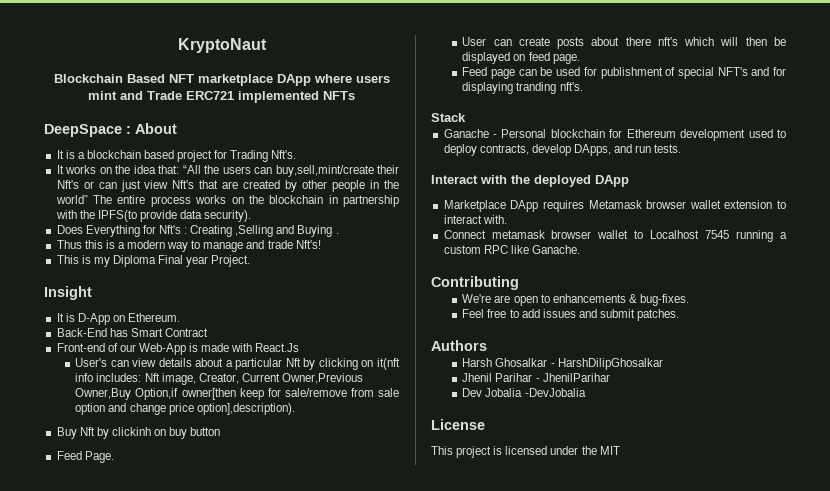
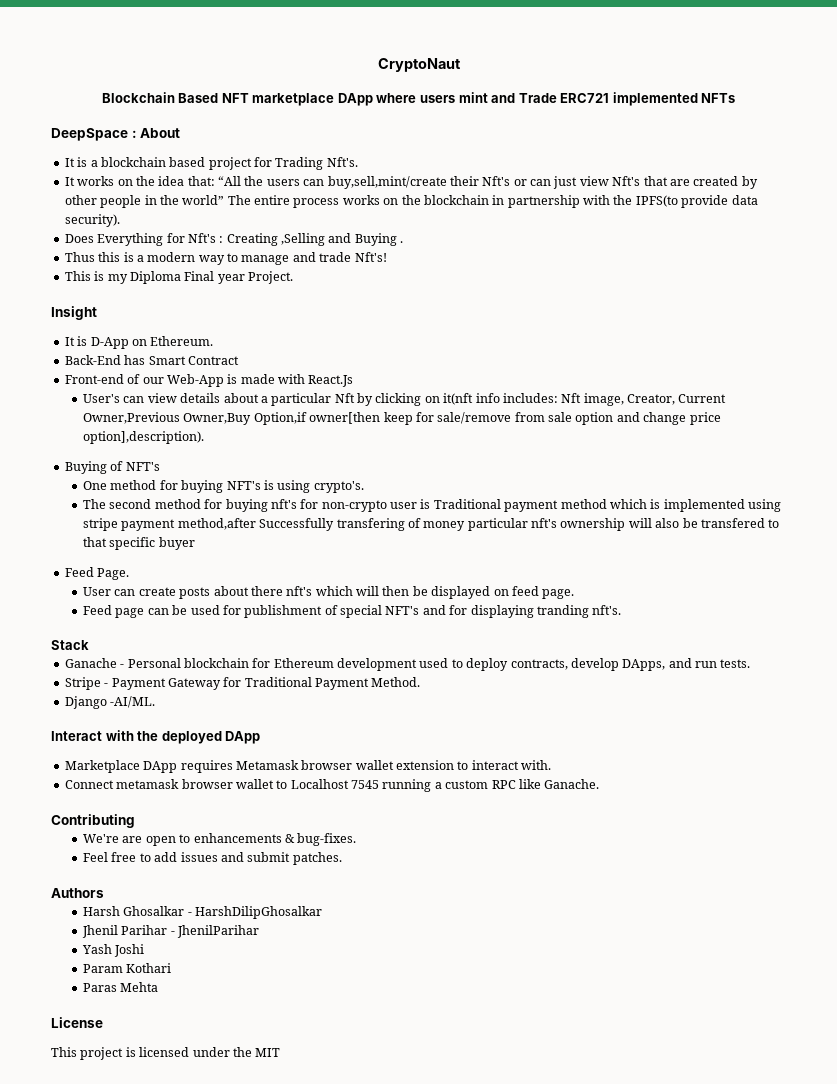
[177,38,267,53] KryptoNaut -> [377,58,461,72] CryptoNaut
[56,427,221,439] Buy Nft by clickinh on buy button -> [64,461,160,474] [83,480,364,493] [83,499,782,512] [83,518,780,531] [83,537,195,550] Buying of NFT's // One method for buying NFT's is using crypto's. // The second method for buying nft's for non-crypto user is Traditional payment method which is implemented using stripe payment method,after Successfully transfering of money particular nft's ownership will also be transfered to that specific buyer
(682, 148) none -> [64,677,421,690] [64,696,156,709] // Stripe - Payment Gateway for Traditional Payment Method. // Django -AI/ML.
[462,388,586,397] Dev Jobalia -DevJobalia -> [82,944,145,957] [83,963,172,973] [83,982,159,992] Yash Joshi // Param Kothari // Paras Mehta

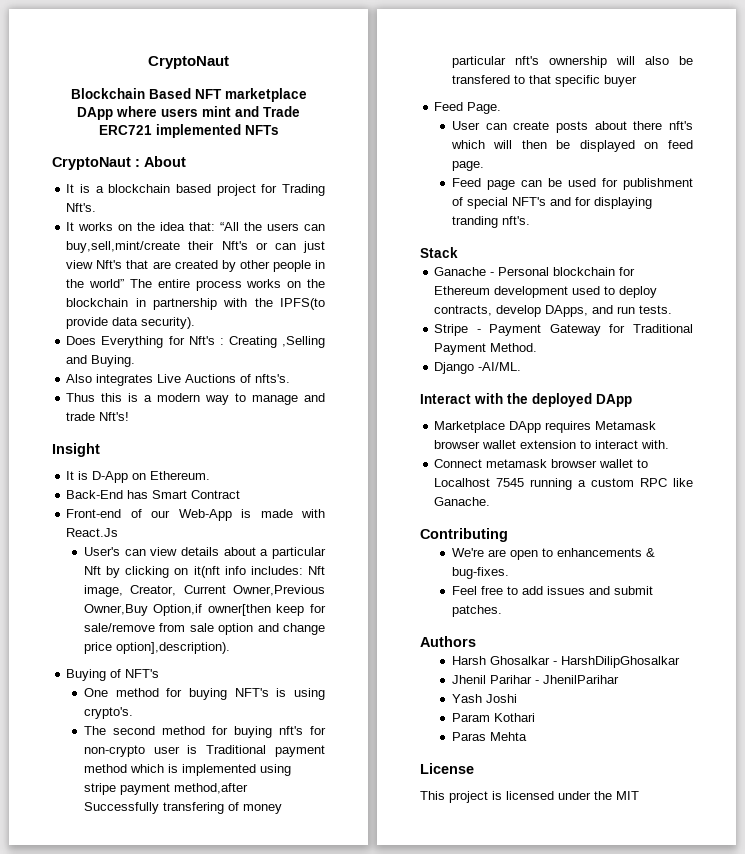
[51,128,128,141] DeepSpace -> [52,157,131,170] CryptoNaut
[354,233,404,246] Buying . -> [91,355,136,367] [66,374,291,386] Buying. // Also integrates Live Auctions of nfts's.
[64,271,293,284] // This is my Diploma Final year Project. -> (130, 416) none

